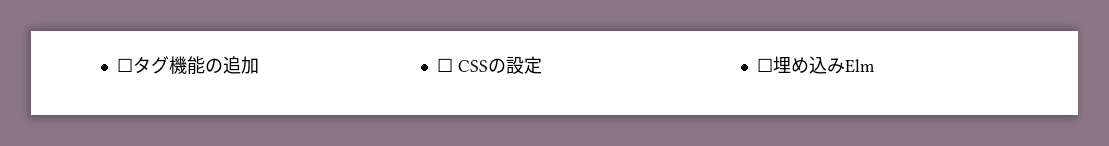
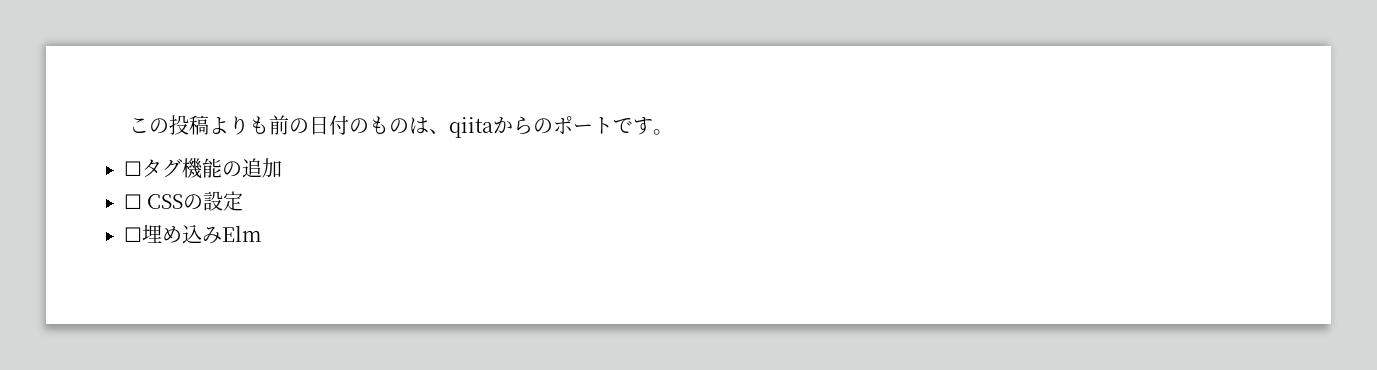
(116, 65) none -> [128,115,673,138] この投稿よりも前の日付のものは、qiitaからのポートです。 //

